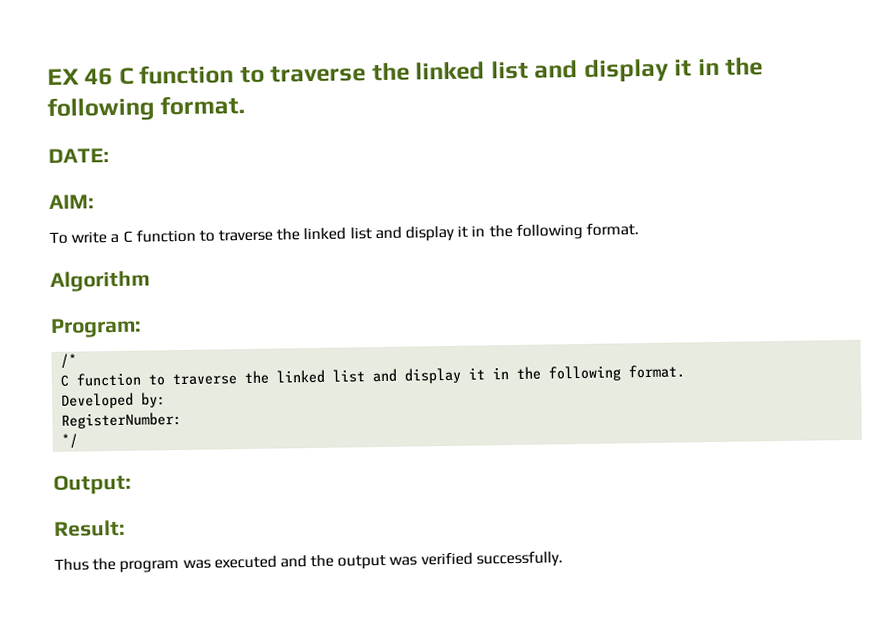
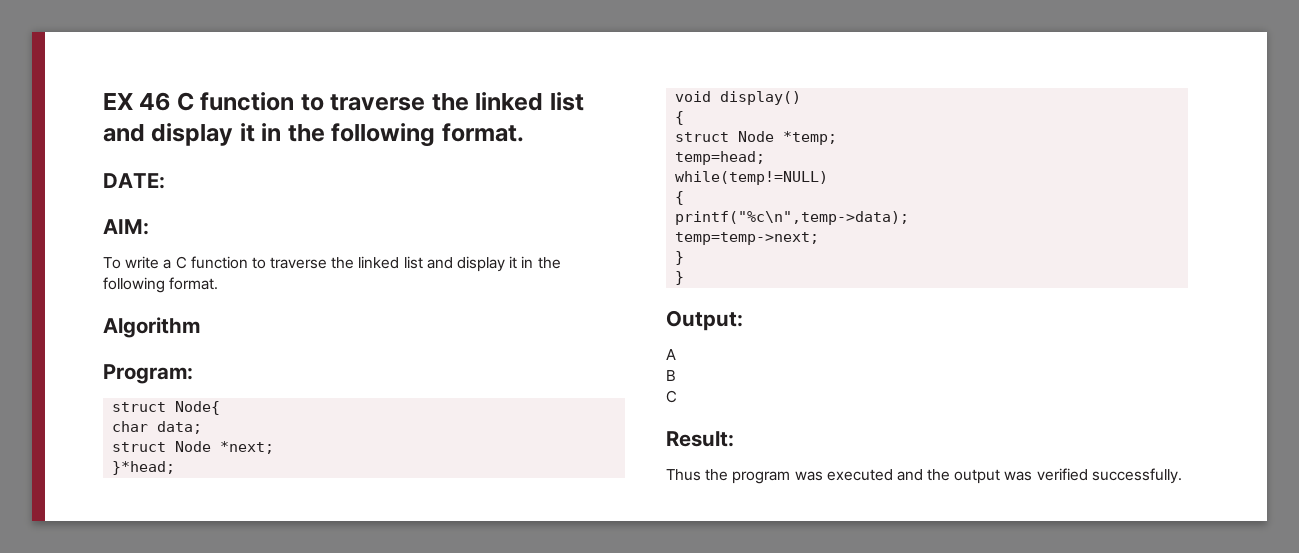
[60,353,78,369] [60,364,686,387] [61,392,167,409] [61,411,183,429] [61,433,79,449] [53,474,131,495] /* // C function to traverse the linked list and display it in the following format. // Developed by: // RegisterNumber: // */ // Output: -> [112,401,221,415] [112,421,203,434] [112,441,275,454] [112,461,176,475] [675,91,802,105] [675,111,685,125] [675,131,838,145] [675,151,766,165] [675,171,829,185] [675,191,685,205] [675,211,910,225] [675,232,820,245] [675,251,685,265] [675,271,685,285] [666,310,743,331] [666,349,676,360] [666,370,676,381] [666,390,677,403] struct Node{ // char data; // struct Node *next; // }*head; // void display() // { // struct Node *temp; // temp=head; // while(temp!=NULL) // { // printf("%c\n",temp->data); // temp=temp->next; // } // } // Output: // A // B // C

